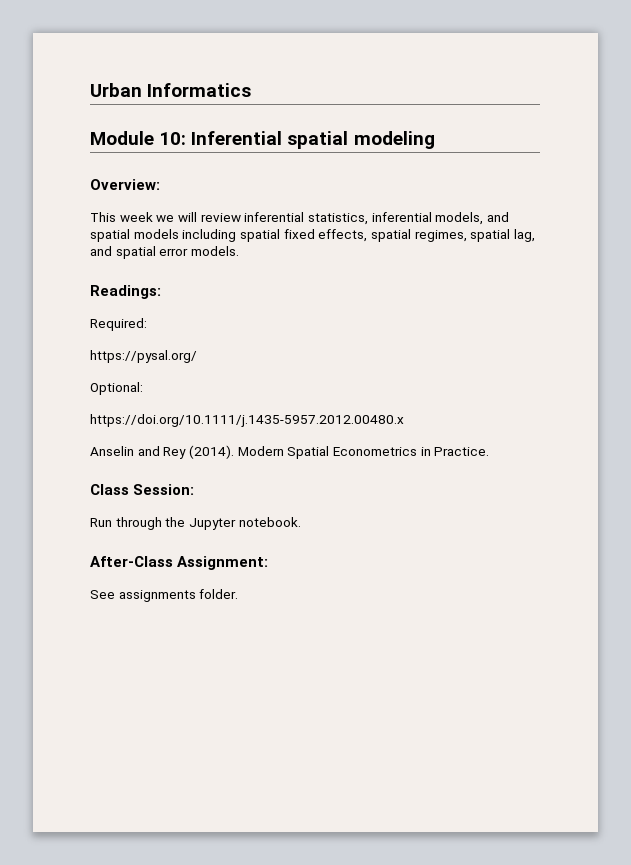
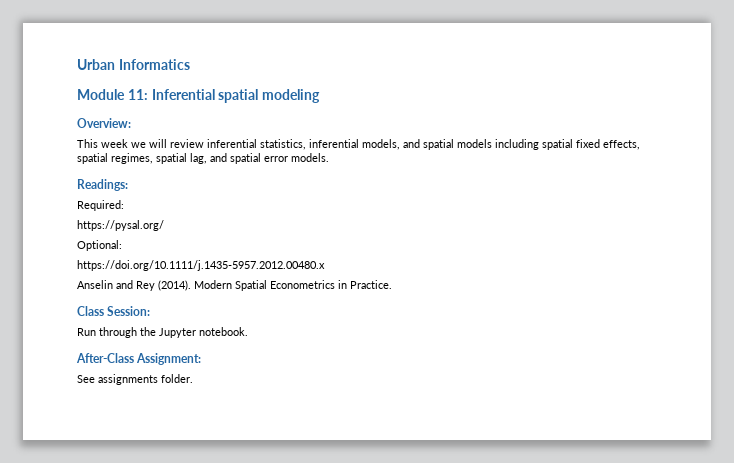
[159,132,187,145] 10: -> [127,89,148,100] 11:

